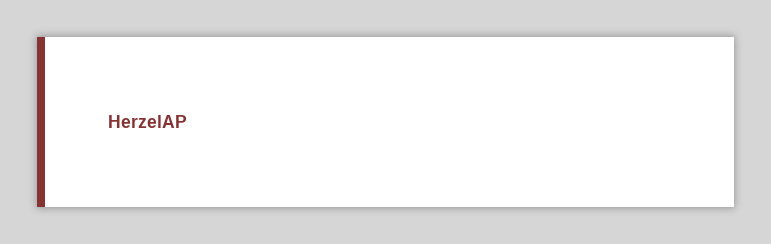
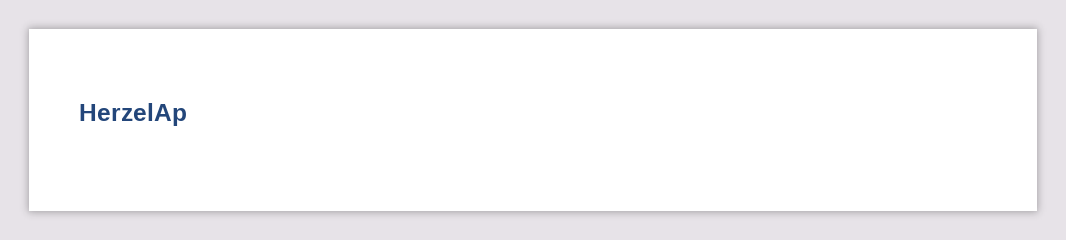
[108,115,187,128] HerzelAP -> [79,103,187,126] HerzelAp

